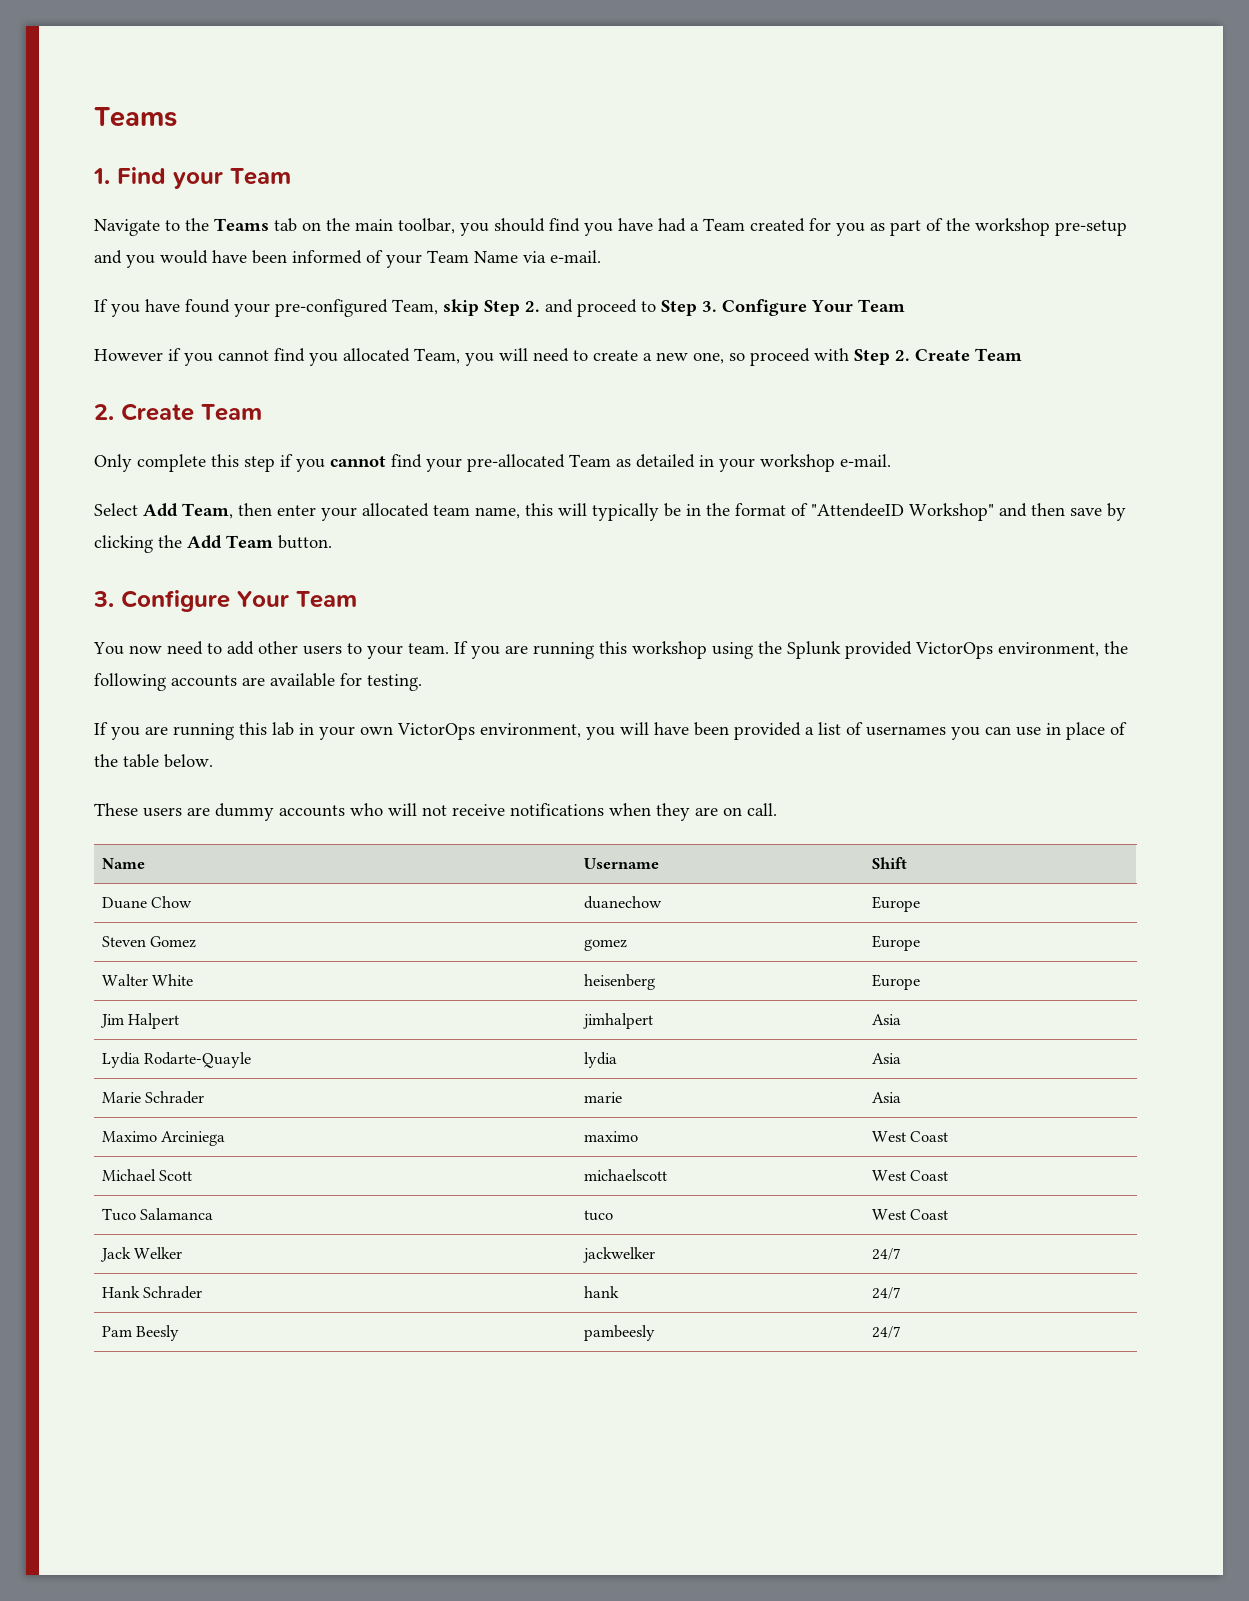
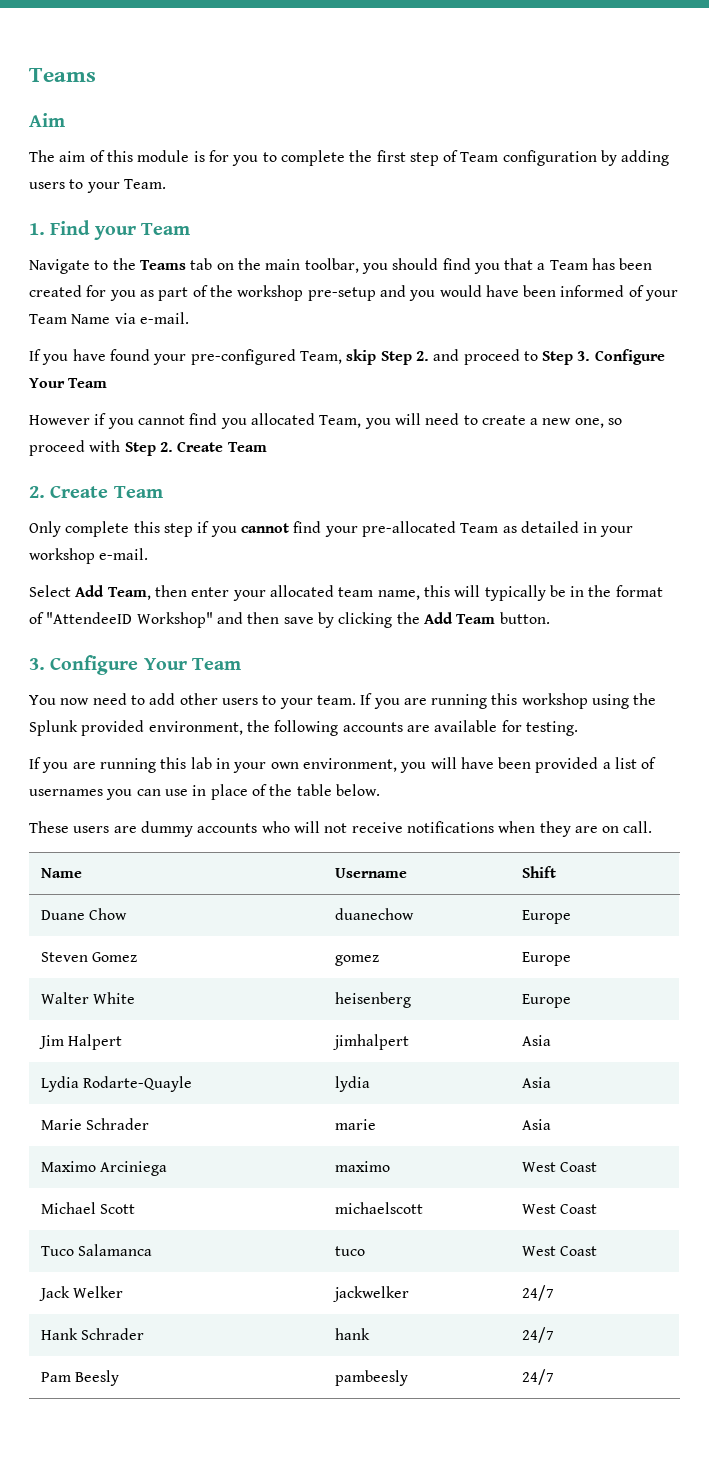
[94,107,177,127] Teams -> [29,68,96,82] [29,113,65,127] [29,150,670,166] [29,179,166,193] Teams // Aim // The aim of this module is for you to complete the first step of Team configuration by adding users to your Team.
[618,218,745,232] have had a Team -> [504,258,653,270] that a Team has been
[915,642,993,659] VictorOps -> (145, 728) none
[397,723,475,740] VictorOps -> (299, 765) none

